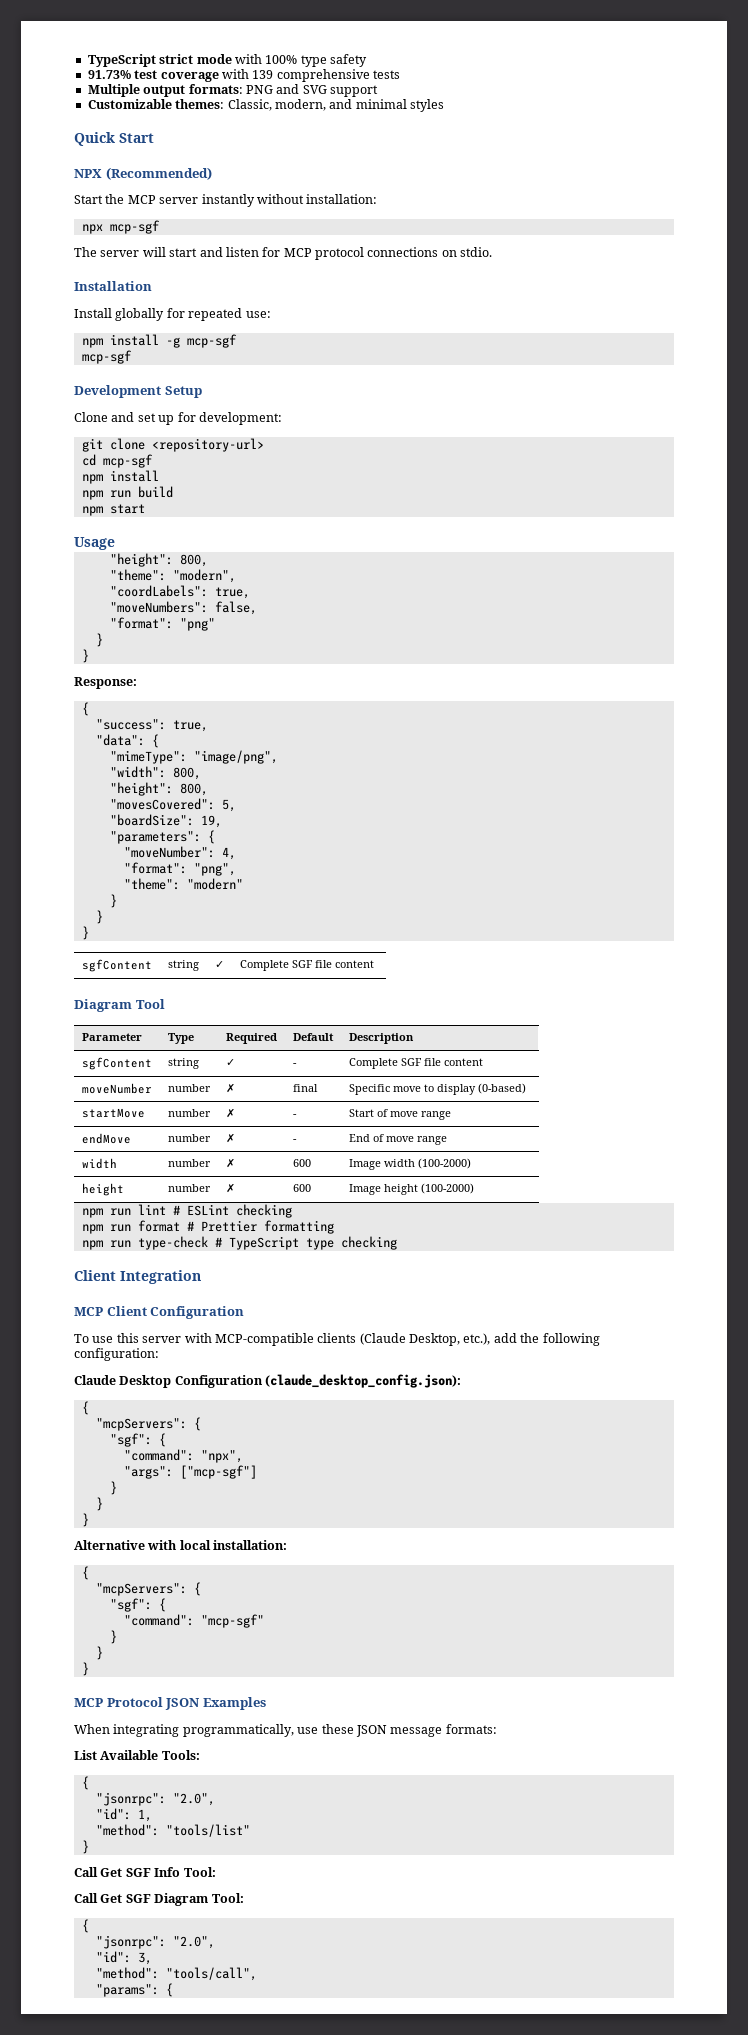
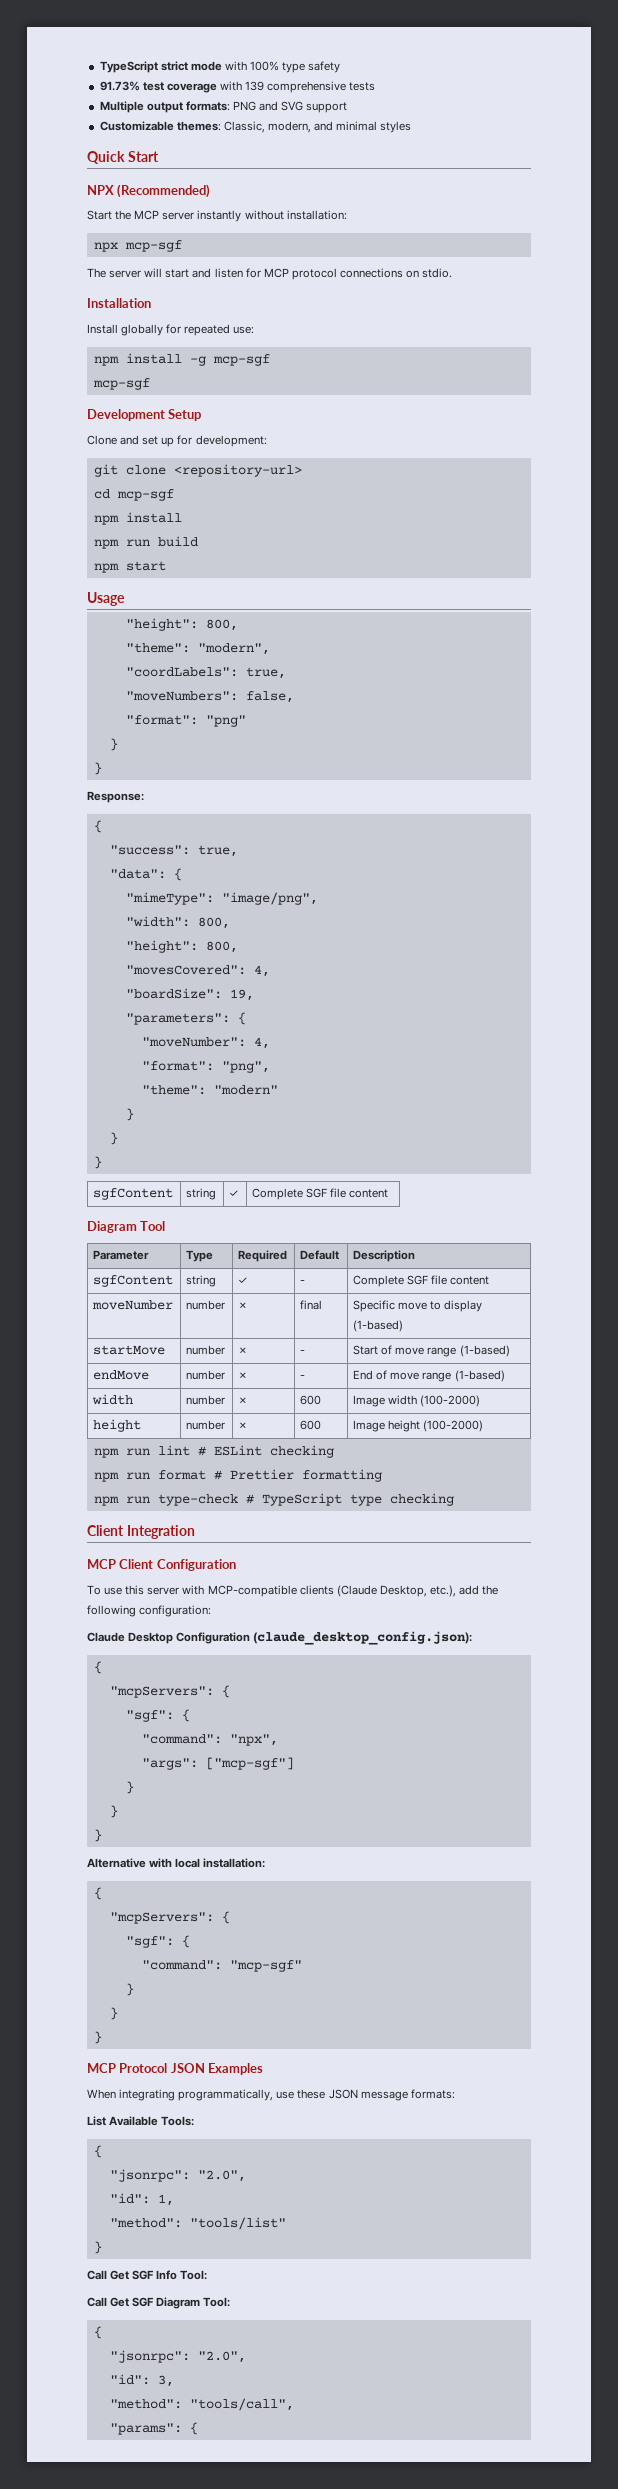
[221,799,236,812] 5, -> [253,965,270,977] 4,
[477,1083,526,1094] (0-based) -> [353,1320,404,1332] (1-based)
(451, 1115) none -> [459,1345,510,1357] (1-based)
(447, 1140) none -> [454,1370,505,1382] (1-based)

